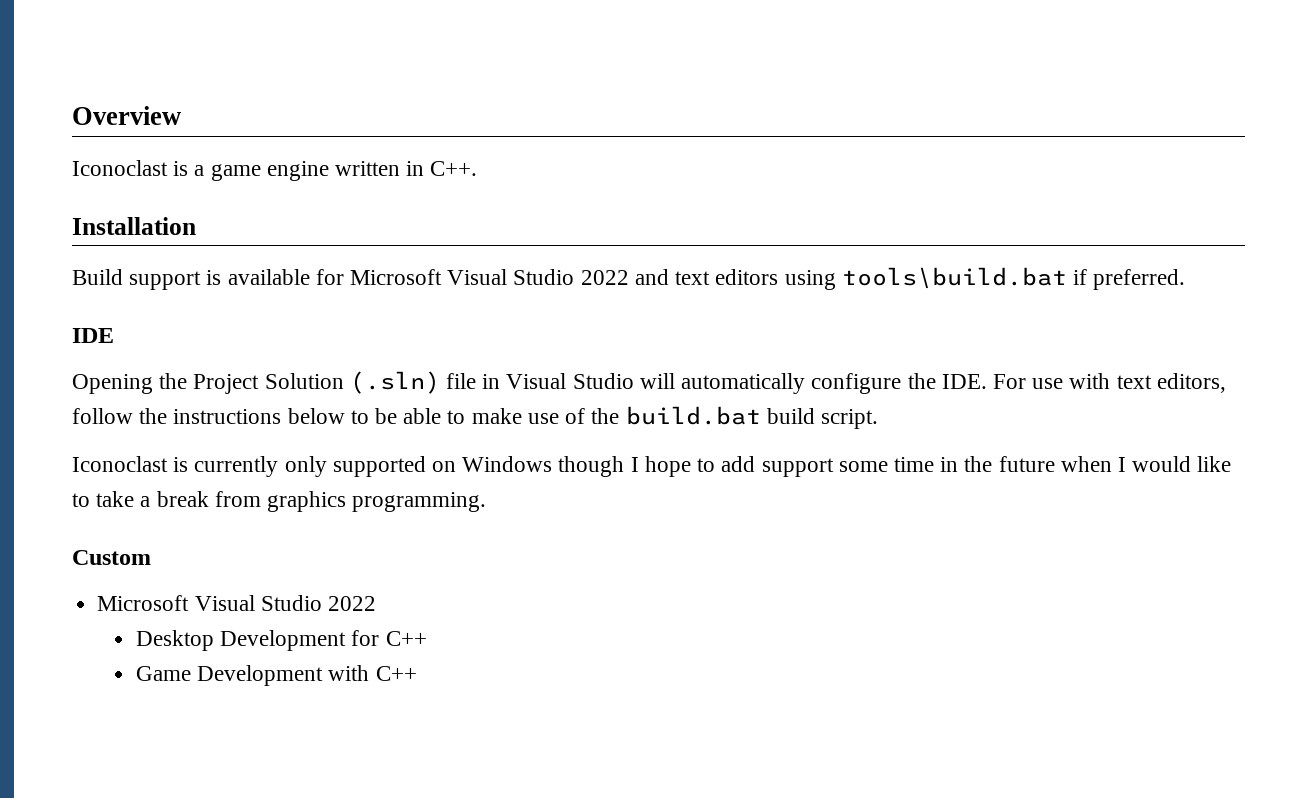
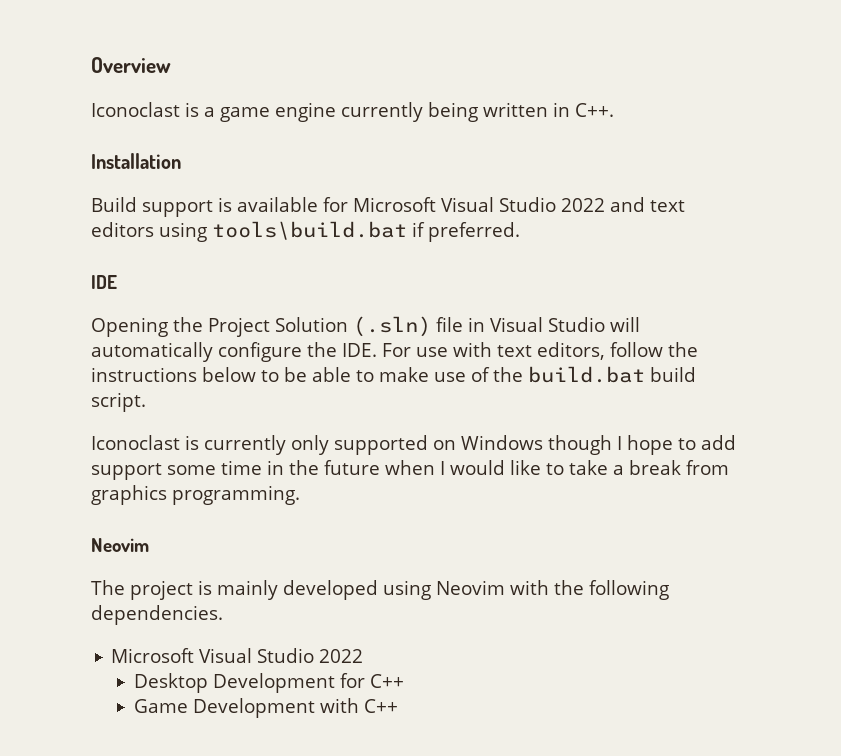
(329, 171) none -> [341,102,478,122] currently being
[72,550,151,565] Custom -> [91,538,149,552] [91,580,669,600] [91,605,223,625] Neovim // The project is mainly developed using Neovim with the following dependencies.

